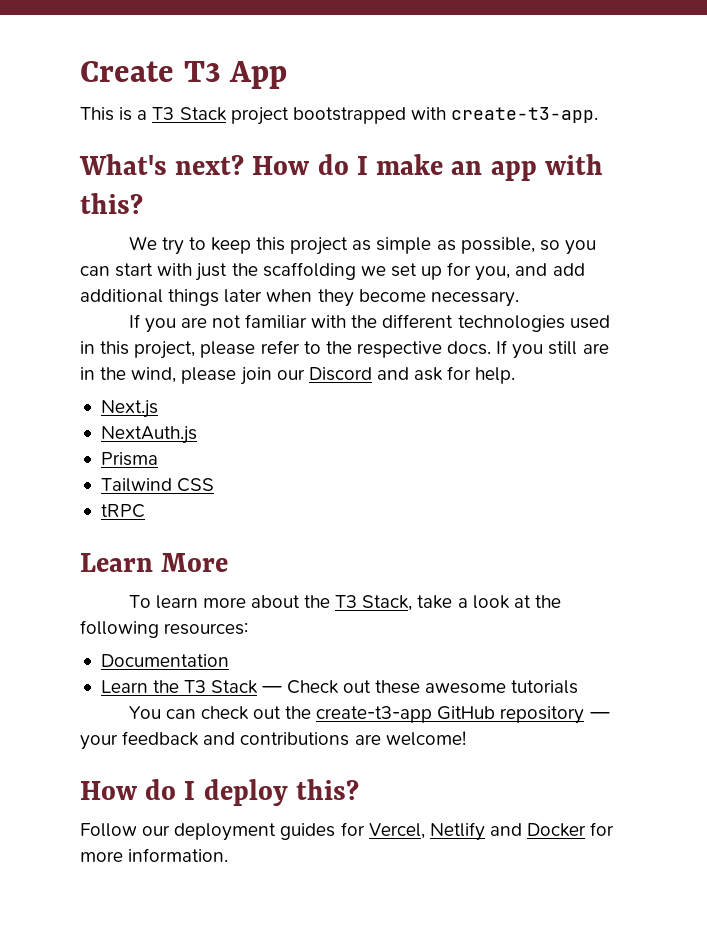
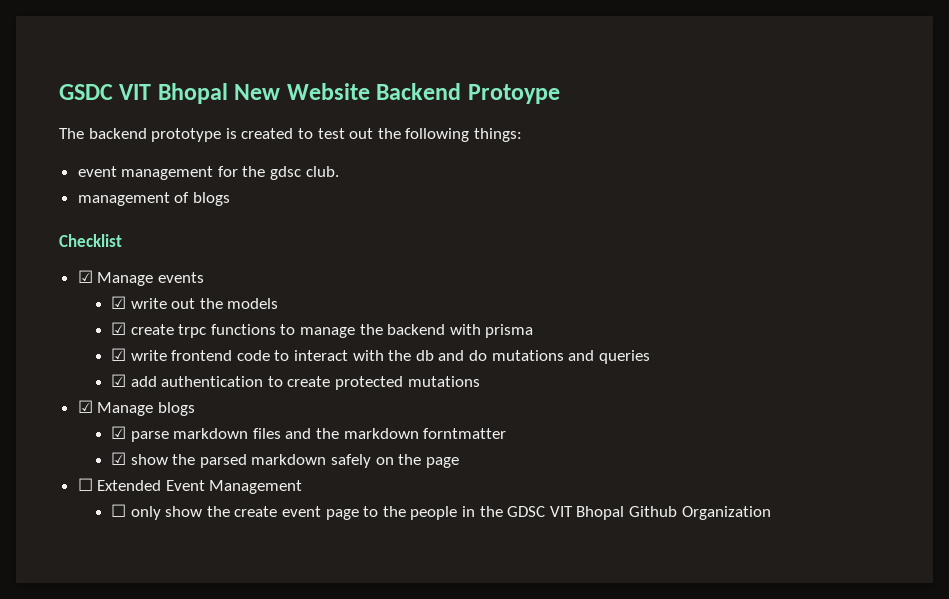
[80,61,288,89] [80,107,599,125] [79,154,603,181] [80,193,143,214] [128,236,597,255] [80,262,585,281] [80,289,519,307] [128,314,610,333] [80,340,609,359] [80,366,516,385] [100,400,158,418] [100,426,197,444] [100,452,158,466] [100,478,215,492] [100,504,145,518] [80,553,229,572] [128,595,562,611] [80,620,249,638] [100,654,229,667] [100,680,579,694] [128,706,610,724] [80,731,466,750] [80,779,359,806] [80,822,615,841] [80,848,229,862] Create T3 App // This is a T3 Stack project bootstrapped with create-t3-app. // What's next? How do I make an app with this? // We try to keep this project as simple as possible, so you can start with just the scaffolding we set up for you, and add additional things later when they become necessary. // If you are not familiar with the different technologies used in this project, please refer to the respective docs. If you still are in the wind, please join our Discord and ask for help. // Next.js // NextAuth.js // Prisma // Tailwind CSS // tRPC // Learn More // To learn more about the T3 Stack, take a look at the following resources: // Documentation // Learn the T3 Stack — Check out these awesome tutorials // You can check out the create-t3-app GitHub repository — your feedback and contributions are welcome! // How do I deploy this? // Follow our deployment guides for Vercel, Netlify and Docker for more information. -> [59,83,560,104] [59,128,522,142] [77,166,339,180] [77,192,230,206] [59,234,122,247] [77,270,204,286] [111,296,279,309] [111,322,534,338] [111,348,650,364] [111,374,480,390] [77,400,195,416] [111,426,507,442] [111,452,459,468] [77,478,303,494] [111,504,771,520] GSDC VIT Bhopal New Website Backend Protoype // The backend prototype is created to test out the following things: // event management for the gdsc club. // management of blogs // Checklist // ☑ Manage events // ☑ write out the models // ☑ create trpc functions to manage the backend with prisma // ☑ write frontend code to interact with the db and do mutations and queries // ☑ add authentication to create protected mutations // ☑ Manage blogs // ☑ parse markdown files and the markdown forntmatter // ☑ show the parsed markdown safely on the page // ☐ Extended Event Management // ☐ only show the create event page to the people in the GDSC VIT Bhopal Github Organization

